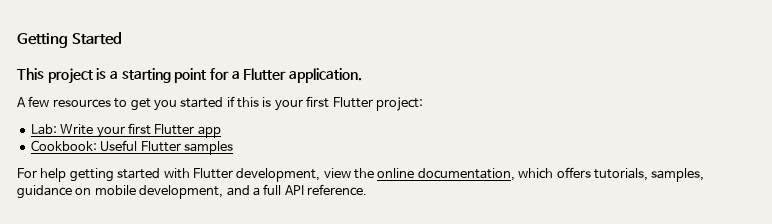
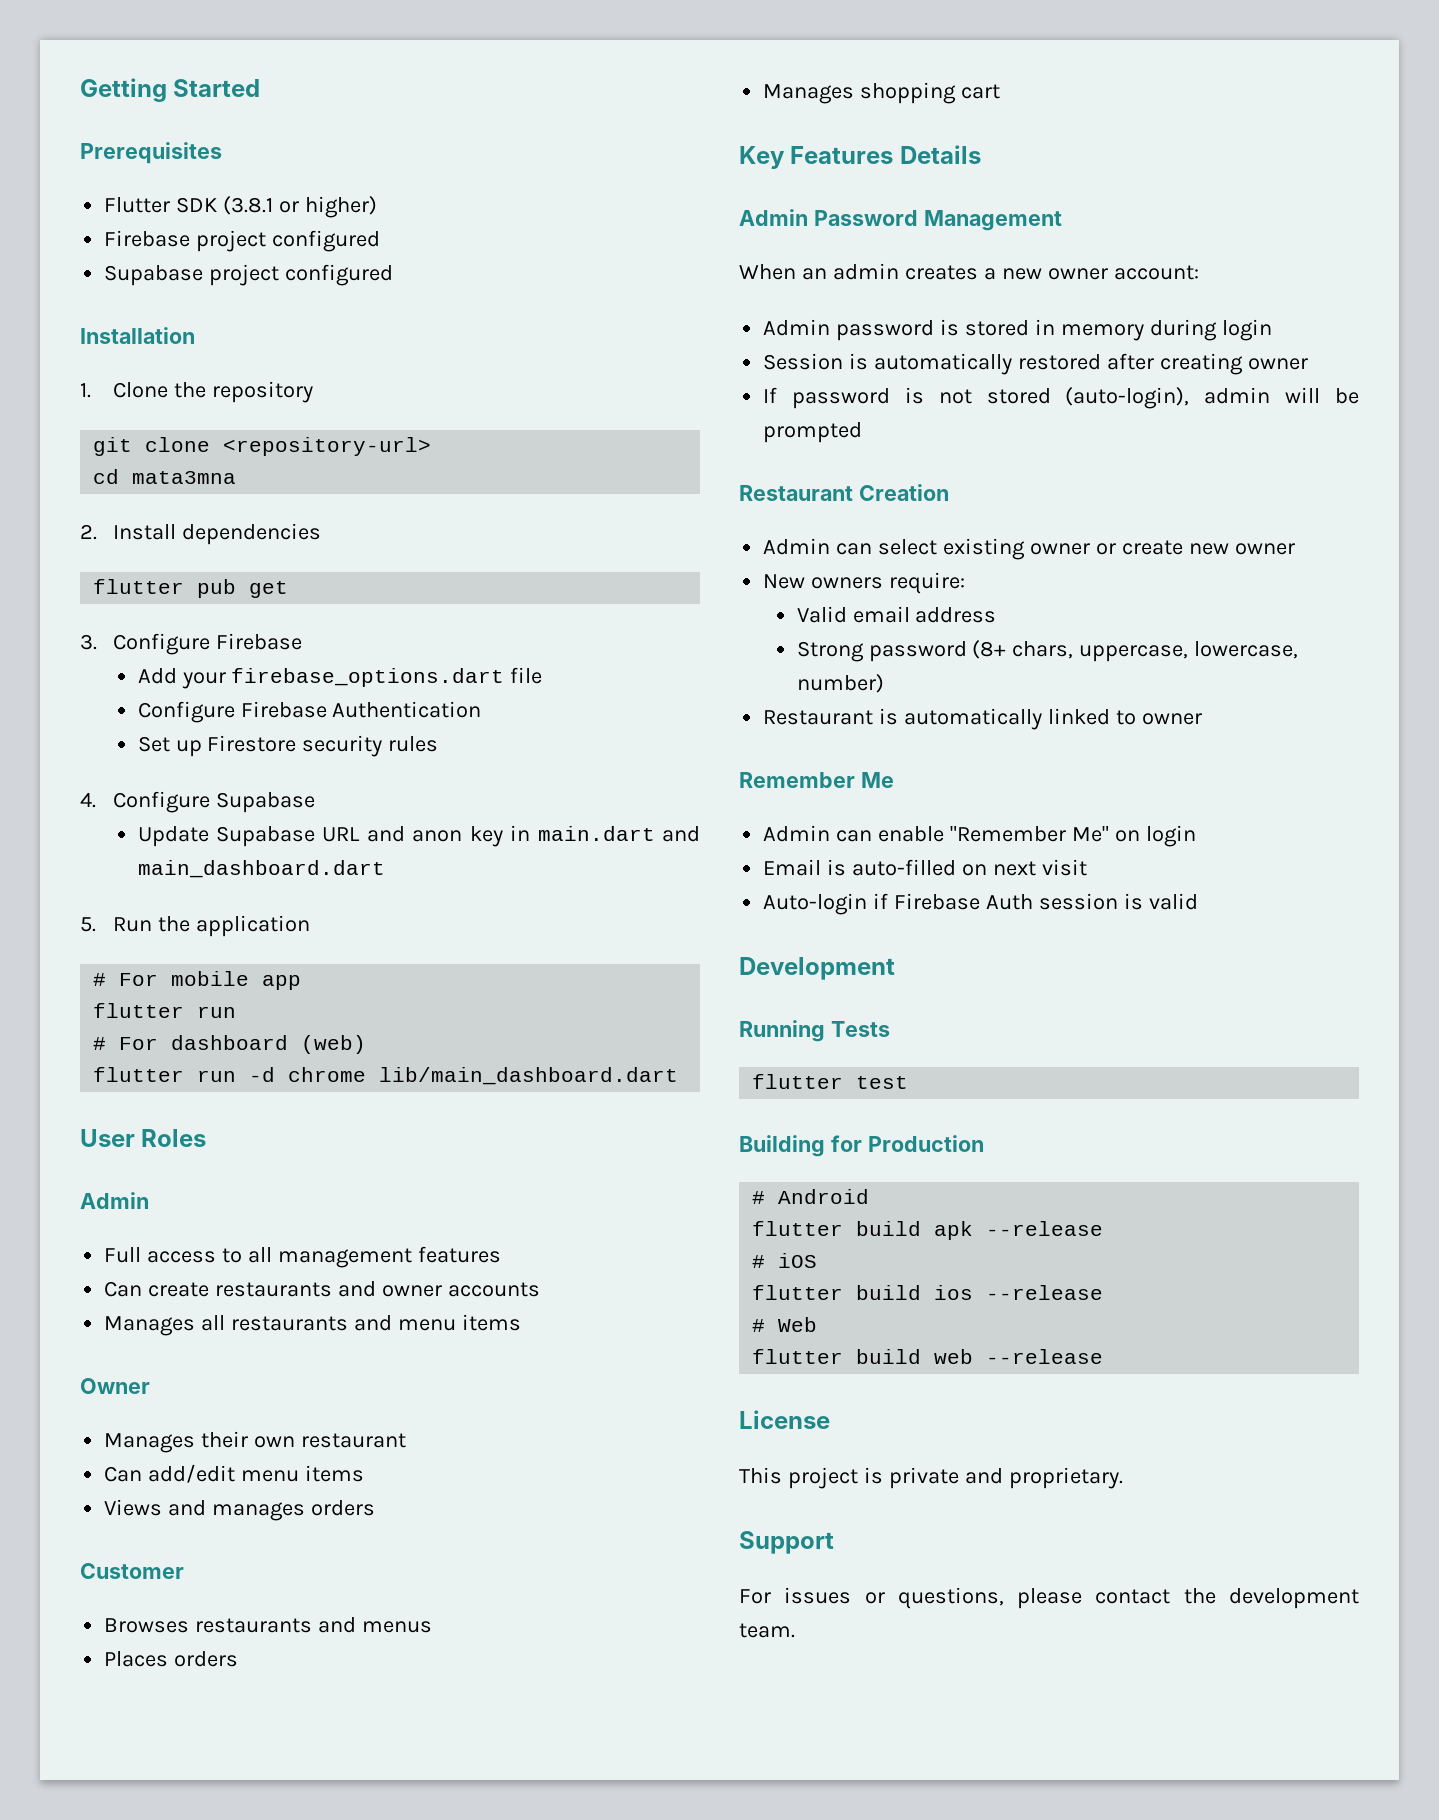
[17,68,362,84] [17,96,423,111] [30,123,221,138] [30,140,233,155] [17,167,705,182] [17,184,367,199] This project is a starting point for a Flutter application. // A few resources to get you started if this is your first Flutter project: // Lab: Write your first Flutter app // Cookbook: Useful Flutter samples // For help getting started with Flutter development, view the online documentation, which offers tutorials, samples, guidance on mobile development, and a full API reference. -> [80,142,222,164] [104,196,377,218] [104,230,381,252] [104,264,394,286] [80,327,195,344] [80,381,314,403] [93,437,432,456] [93,469,237,484] [80,523,322,545] [93,579,289,598] [80,633,303,655] [137,667,543,689] [137,701,482,723] [137,735,439,757] [80,791,316,813] [137,825,701,847] [137,860,385,878] [80,915,311,937] [93,971,302,990] [93,1003,237,1018] [93,1035,367,1054] [93,1067,679,1085] [80,1129,207,1147] [80,1192,149,1209] [104,1246,501,1268] [104,1281,540,1297] [104,1314,521,1336] [80,1378,150,1394] [104,1431,407,1453] [104,1464,365,1483] [104,1499,376,1521] [80,1563,184,1579] [104,1617,433,1633] [104,1651,239,1667] [763,82,1001,104] [739,145,981,169] [739,209,1062,231] [739,263,1199,280] [763,319,1272,341] [763,353,1308,375] [763,387,1359,409] [763,422,863,443] [739,484,949,501] [763,538,1295,560] [763,572,966,594] [796,606,997,623] [796,640,1299,662] [796,674,884,693] [763,708,1202,730] [739,772,894,788] [763,825,1196,847] [763,859,1087,876] [763,893,1198,915] [739,957,895,980] [739,1020,890,1042] [752,1074,909,1089] [739,1135,984,1157] [752,1189,870,1204] [752,1221,1104,1240] [752,1253,818,1268] [752,1285,1104,1300] [752,1317,818,1332] [752,1349,1104,1364] [739,1410,830,1429] [739,1467,1123,1489] [739,1531,834,1554] [739,1587,1359,1609] [739,1623,795,1638] Prerequisites // Flutter SDK (3.8.1 or higher) // Firebase project configured // Supabase project configured // Installation // 1. Clone the repository // git clone <repository-url> // cd mata3mna // 2. Install dependencies // flutter pub get // 3. Configure Firebase // Add your firebase_options.dart file // Configure Firebase Authentication // Set up Firestore security rules // 4. Configure Supabase // Update Supabase URL and anon key in main.dart and main_dashboard.dart // 5. Run the application // # For mobile app // flutter run // # For dashboard (web) // flutter run -d chrome lib/main_dashboard.dart // User Roles // Admin // Full access to all management features // Can create restaurants and owner accounts // Manages all restaurants and menu items // Owner // Manages their own restaurant // Can add/edit menu items // Views and manages orders // Customer // Browses restaurants and menus // Places orders // Manages shopping cart // Key Features Details // Admin Password Management // When an admin creates a new owner account: // Admin password is stored in memory during login // Session is automatically restored after creating owner // If password is not stored (auto-login), admin will be prompted // Restaurant Creation // Admin can select existing owner or create new owner // New owners require: // Valid email address // Strong password (8+ chars, uppercase, lowercase, number) // Restaurant is automatically linked to owner // Remember Me // Admin can enable "Remember Me" on login // Email is auto-filled on next visit // Auto-login if Firebase Auth session is valid // Development // Running Tests // flutter test // Building for Production // # Android // flutter build apk --release // # iOS // flutter build ios --release // # Web // flutter build web --release // License // This project is private and proprietary. // Support // For issues or questions, please contact the development team.

